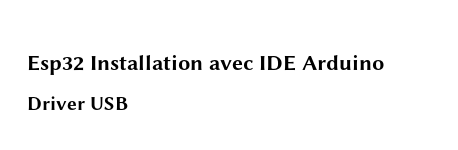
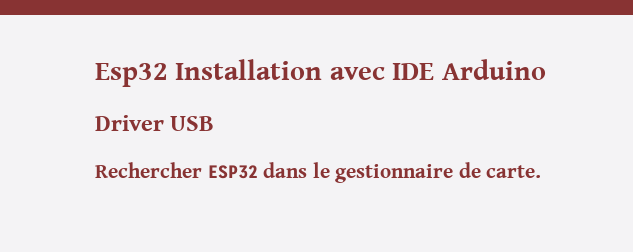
(129, 103) none -> [95,162,542,183] // Rechercher ESP32 dans le gestionnaire de carte.

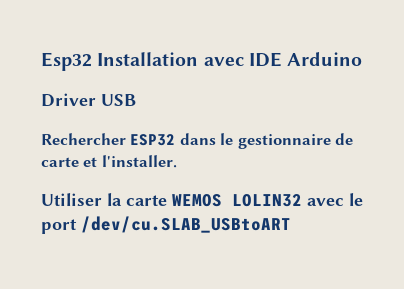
[486,165,542,178] carte. -> [41,155,177,168] [41,193,363,207] [41,216,291,234] carte et l'installer. // Utiliser la carte WEMOS LOLIN32 avec le port /dev/cu.SLAB_USBtoART

